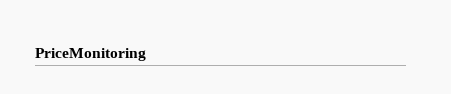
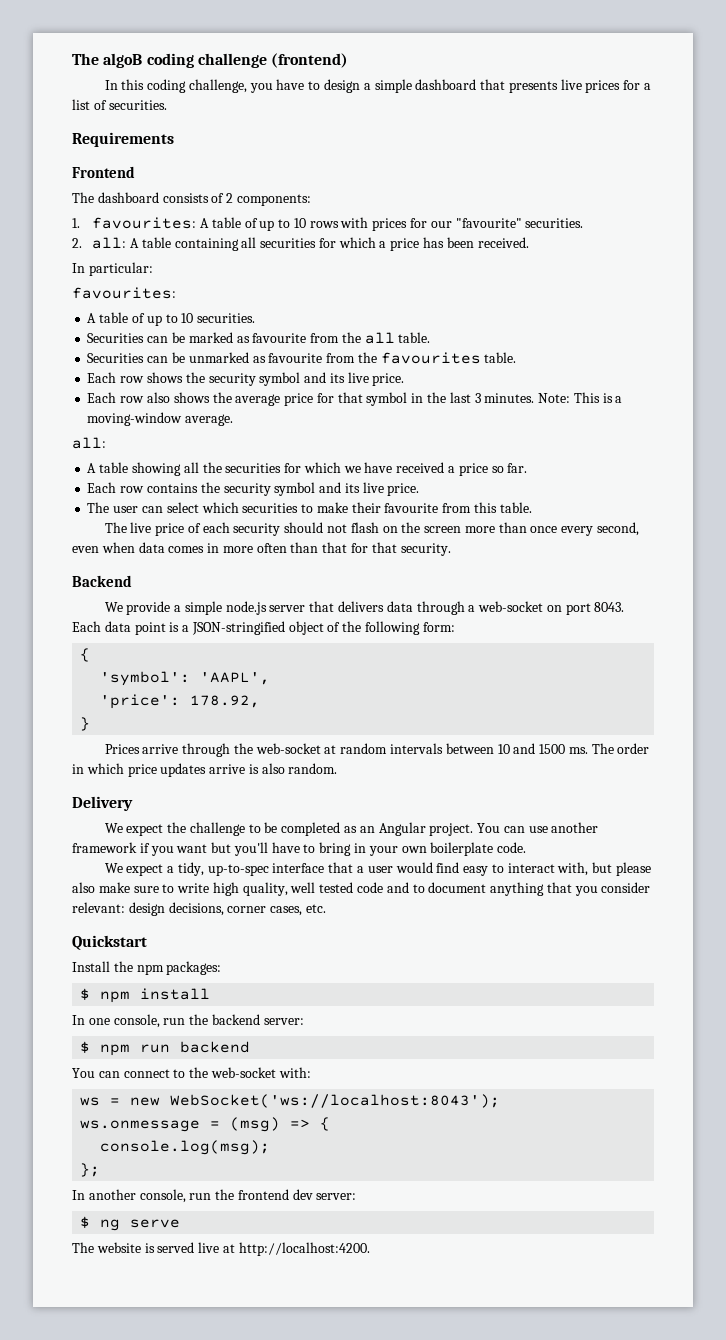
[35,48,146,61] PriceMonitoring -> [72,53,349,68] [104,79,652,93] [72,99,167,110] [72,132,174,147] [72,166,135,178] [72,192,311,206] [72,217,584,231] [72,237,529,251] [72,262,153,276] [72,287,176,299] [87,312,256,326] [87,332,431,344] [87,352,517,364] [87,372,405,386] [87,392,623,406] [87,412,234,426] [72,437,106,449] [87,462,528,476] [87,482,420,496] [87,502,532,513] [104,522,640,536] [72,542,451,556] [72,575,132,587] [104,601,625,615] [72,621,455,635] [80,648,91,662] [100,671,271,686] [100,694,261,709] [80,717,91,731] [104,743,650,757] [72,763,338,777] [72,796,133,811] [104,822,599,836] [72,842,527,856] [104,862,652,876] [72,882,651,896] [72,902,326,916] [72,935,147,950] [72,961,222,975] [80,988,211,1003] [72,1014,304,1028] [80,1041,251,1056] [72,1067,311,1078] [80,1094,501,1108] [80,1117,331,1132] [100,1140,271,1155] [80,1163,101,1177] [72,1189,357,1203] [80,1216,181,1231] [72,1242,370,1256] The algoB coding challenge (frontend) // In this coding challenge, you have to design a simple dashboard that presents live prices for a list of securities. // Requirements // Frontend // The dashboard consists of 2 components: // 1. favourites: A table of up to 10 rows with prices for our "favourite" securities. // 2. all: A table containing all securities for which a price has been received. // In particular: // favourites: // A table of up to 10 securities. // Securities can be marked as favourite from the all table. // Securities can be unmarked as favourite from the favourites table. // Each row shows the security symbol and its live price. // Each row also shows the average price for that symbol in the last 3 minutes. Note: This is a moving-window average. // all: // A table showing all the securities for which we have received a price so far. // Each row contains the security symbol and its live price. // The user can select which securities to make their favourite from this table. // The live price of each security should not flash on the screen more than once every second, even when data comes in more often than that for that security. // Backend // We provide a simple node.js server that delivers data through a web-socket on port 8043. Each data point is a JSON-stringified object of the following form: // { // 'symbol': 'AAPL', // 'price': 178.92, // } // Prices arrive through the web-socket at random intervals between 10 and 1500 ms. The order in which price updates arrive is also random. // Delivery // We expect the challenge to be completed as an Angular project. You can use another framework if you want but you'll have to bring in your own boilerplate code. // We expect a tidy, up-to-spec interface that a user would find easy to interact with, but please also make sure to write high quality, well tested code and to document anything that you consider relevant: design decisions, corner cases, etc. // Quickstart // Install the npm packages: // $ npm install // In one console, run the backend server: // $ npm run backend // You can connect to the web-socket with: // ws = new WebSocket('ws://localhost:8043'); // ws.onmessage = (msg) => { // console.log(msg); // }; // In another console, run the frontend dev server: // $ ng serve // The website is served live at http://localhost:4200.

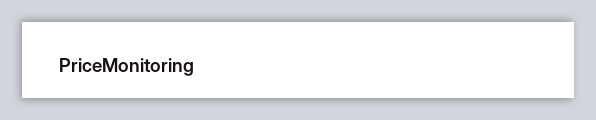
[72,53,349,68] [104,79,652,93] [72,99,167,110] [72,132,174,147] [72,166,135,178] [72,192,311,206] [72,217,584,231] [72,237,529,251] [72,262,153,276] [72,287,176,299] [87,312,256,326] [87,332,431,344] [87,352,517,364] [87,372,405,386] [87,392,623,406] [87,412,234,426] [72,437,106,449] [87,462,528,476] [87,482,420,496] [87,502,532,513] [104,522,640,536] [72,542,451,556] [72,575,132,587] [104,601,625,615] [72,621,455,635] [80,648,91,662] [100,671,271,686] [100,694,261,709] [80,717,91,731] [104,743,650,757] [72,763,338,777] [72,796,133,811] [104,822,599,836] [72,842,527,856] [104,862,652,876] [72,882,651,896] [72,902,326,916] [72,935,147,950] [72,961,222,975] [80,988,211,1003] [72,1014,304,1028] [80,1041,251,1056] [72,1067,311,1078] [80,1094,501,1108] [80,1117,331,1132] [100,1140,271,1155] [80,1163,101,1177] [72,1189,357,1203] [80,1216,181,1231] [72,1242,370,1256] The algoB coding challenge (frontend) // In this coding challenge, you have to design a simple dashboard that presents live prices for a list of securities. // Requirements // Frontend // The dashboard consists of 2 components: // 1. favourites: A table of up to 10 rows with prices for our "favourite" securities. // 2. all: A table containing all securities for which a price has been received. // In particular: // favourites: // A table of up to 10 securities. // Securities can be marked as favourite from the all table. // Securities can be unmarked as favourite from the favourites table. // Each row shows the security symbol and its live price. // Each row also shows the average price for that symbol in the last 3 minutes. Note: This is a moving-window average. // all: // A table showing all the securities for which we have received a price so far. // Each row contains the security symbol and its live price. // The user can select which securities to make their favourite from this table. // The live price of each security should not flash on the screen more than once every second, even when data comes in more often than that for that security. // Backend // We provide a simple node.js server that delivers data through a web-socket on port 8043. Each data point is a JSON-stringified object of the following form: // { // 'symbol': 'AAPL', // 'price': 178.92, // } // Prices arrive through the web-socket at random intervals between 10 and 1500 ms. The order in which price updates arrive is also random. // Delivery // We expect the challenge to be completed as an Angular project. You can use another framework if you want but you'll have to bring in your own boilerplate code. // We expect a tidy, up-to-spec interface that a user would find easy to interact with, but please also make sure to write high quality, well tested code and to document anything that you consider relevant: design decisions, corner cases, etc. // Quickstart // Install the npm packages: // $ npm install // In one console, run the backend server: // $ npm run backend // You can connect to the web-socket with: // ws = new WebSocket('ws://localhost:8043'); // ws.onmessage = (msg) => { // console.log(msg); // }; // In another console, run the frontend dev server: // $ ng serve // The website is served live at http://localhost:4200. -> [59,58,194,76] PriceMonitoring

